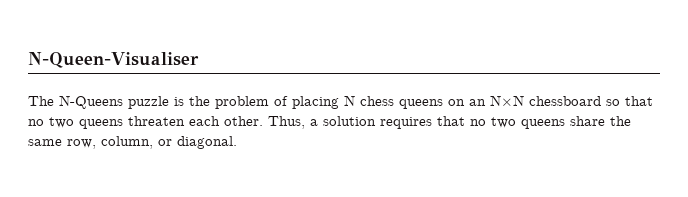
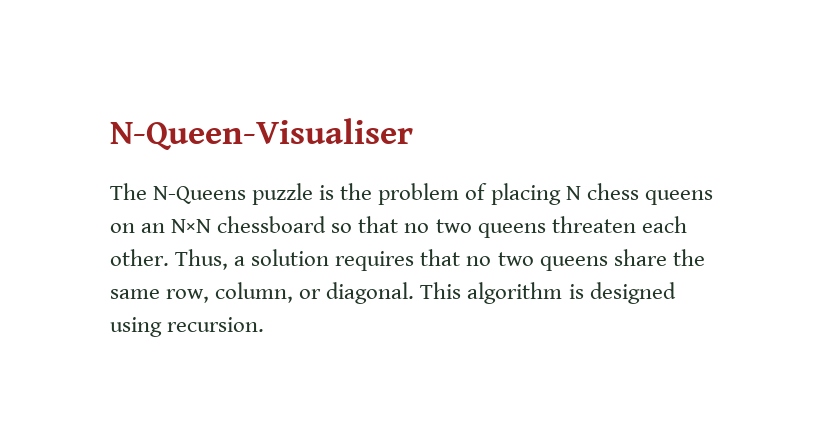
(237, 142) none -> [420,282,676,304] [110,317,265,337] This algorithm is designed using recursion.

